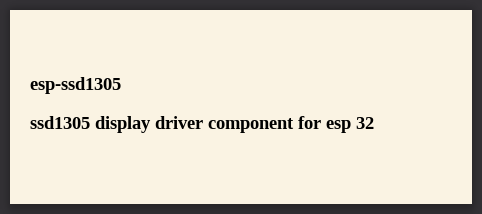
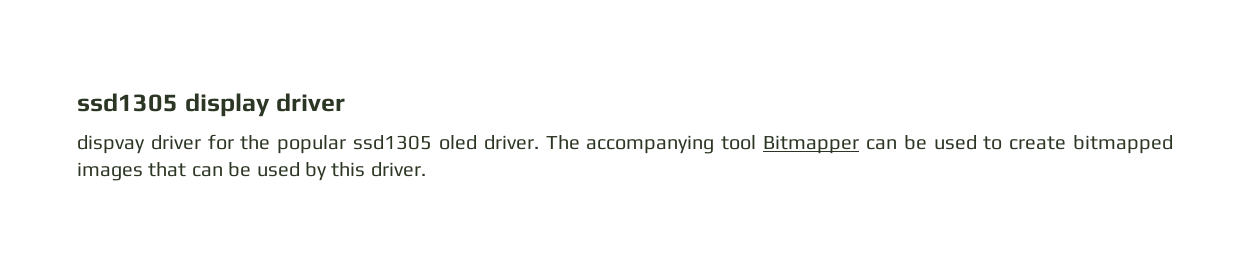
[30,77,121,94] esp-ssd1305 // -> (77, 102) none
[208,116,374,133] component for esp 32 -> [77,134,1174,154] [77,162,426,181] // dispvay driver for the popular ssd1305 oled driver. The accompanying tool Bitmapper can be used to create bitmapped images that can be used by this driver.

